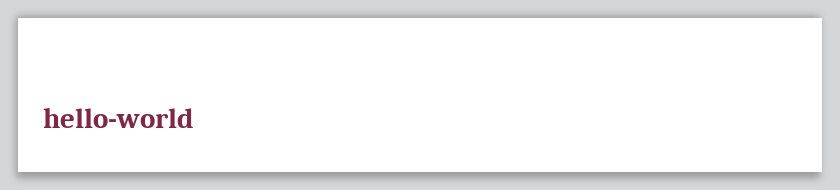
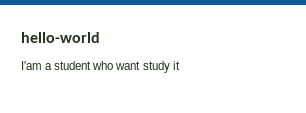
(194, 117) none -> [21,61,180,73] // I'am a student who want study it

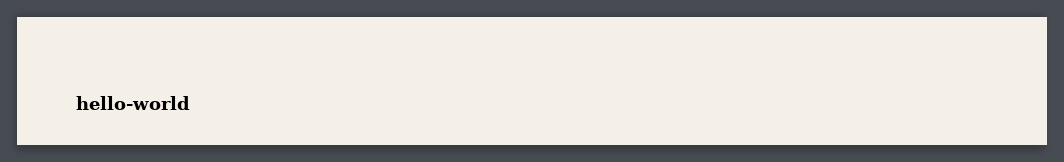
[21,61,180,73] // I'am a student who want study it -> (190, 103) none

